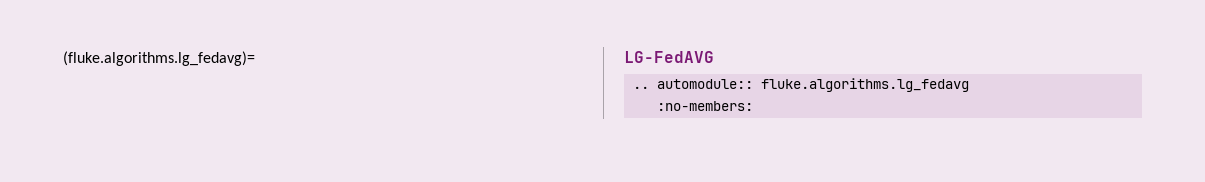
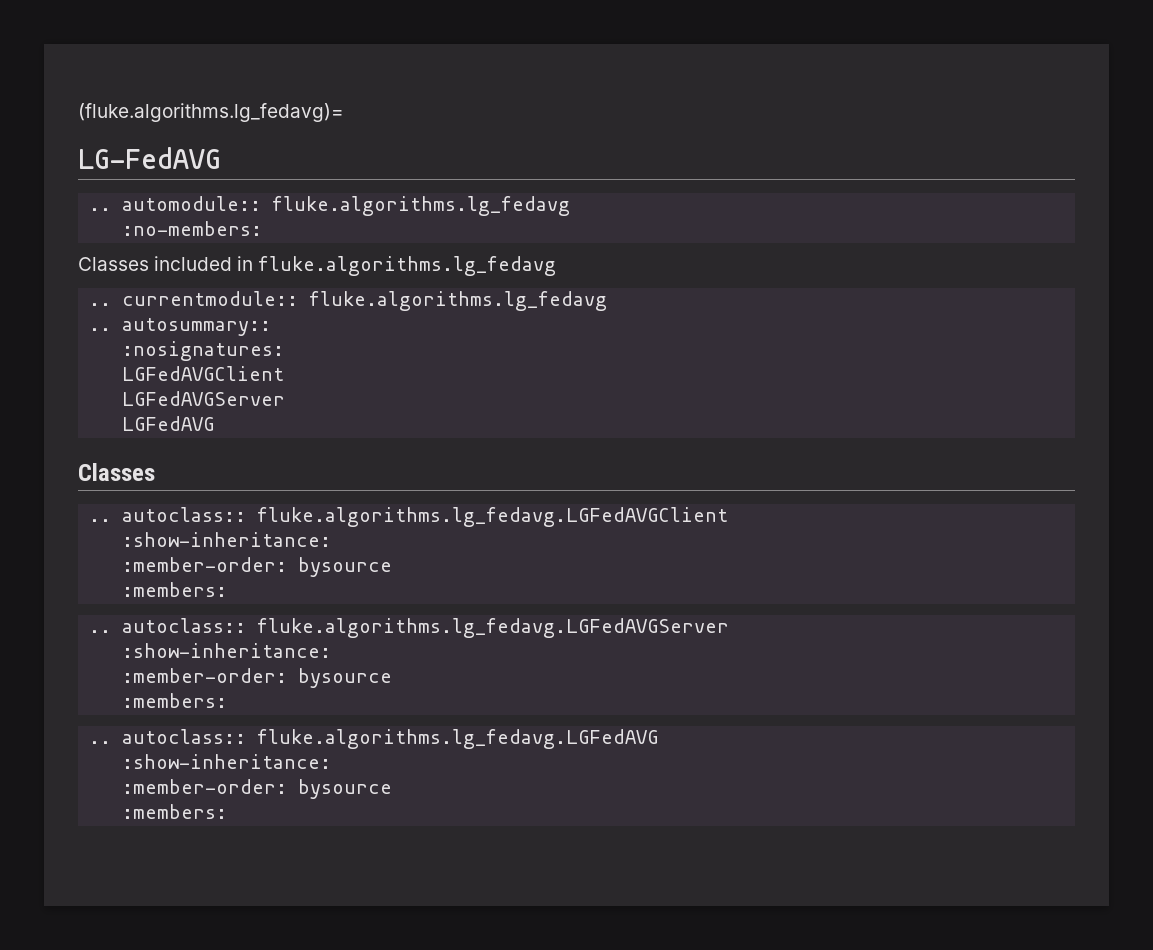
(754, 106) none -> [78,256,557,276] [89,291,608,311] [89,318,272,336] [122,341,285,361] [122,366,285,381] [122,391,286,406] [122,416,215,431] [78,463,155,481] [89,507,729,527] [122,532,332,547] [122,557,393,577] [122,582,228,597] [89,618,730,638] [122,643,332,658] [122,668,393,688] [122,693,228,708] [89,729,659,749] [122,754,332,769] [122,779,393,799] [122,804,228,819] // Classes included in fluke.algorithms.lg_fedavg // .. currentmodule:: fluke.algorithms.lg_fedavg // .. autosummary:: // :nosignatures: // LGFedAVGClient // LGFedAVGServer // LGFedAVG // Classes // .. autoclass:: fluke.algorithms.lg_fedavg.LGFedAVGClient // :show-inheritance: // :member-order: bysource // :members: // .. autoclass:: fluke.algorithms.lg_fedavg.LGFedAVGServer // :show-inheritance: // :member-order: bysource // :members: // .. autoclass:: fluke.algorithms.lg_fedavg.LGFedAVG // :show-inheritance: // :member-order: bysource // :members:

